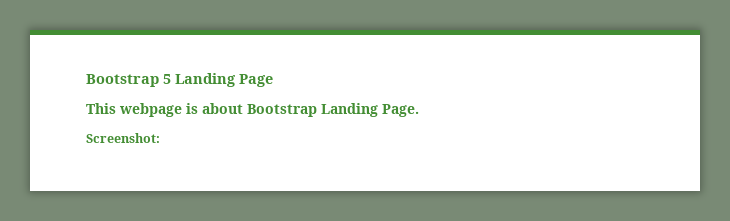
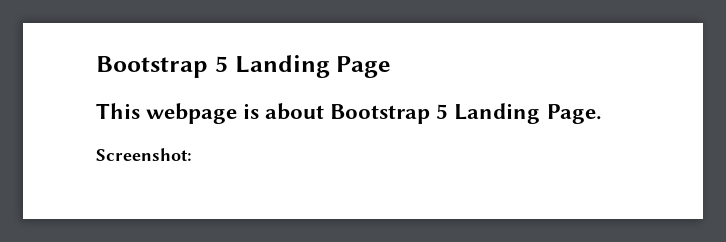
(317, 110) none -> [436,104,449,119] 5

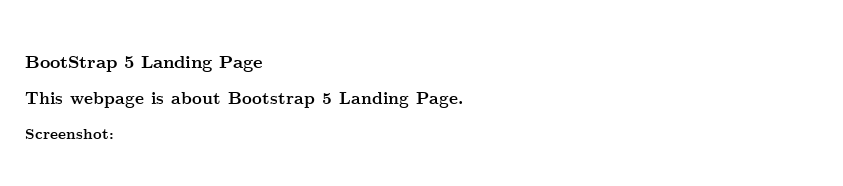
[96,56,208,78] Bootstrap -> [25,56,117,72] BootStrap

